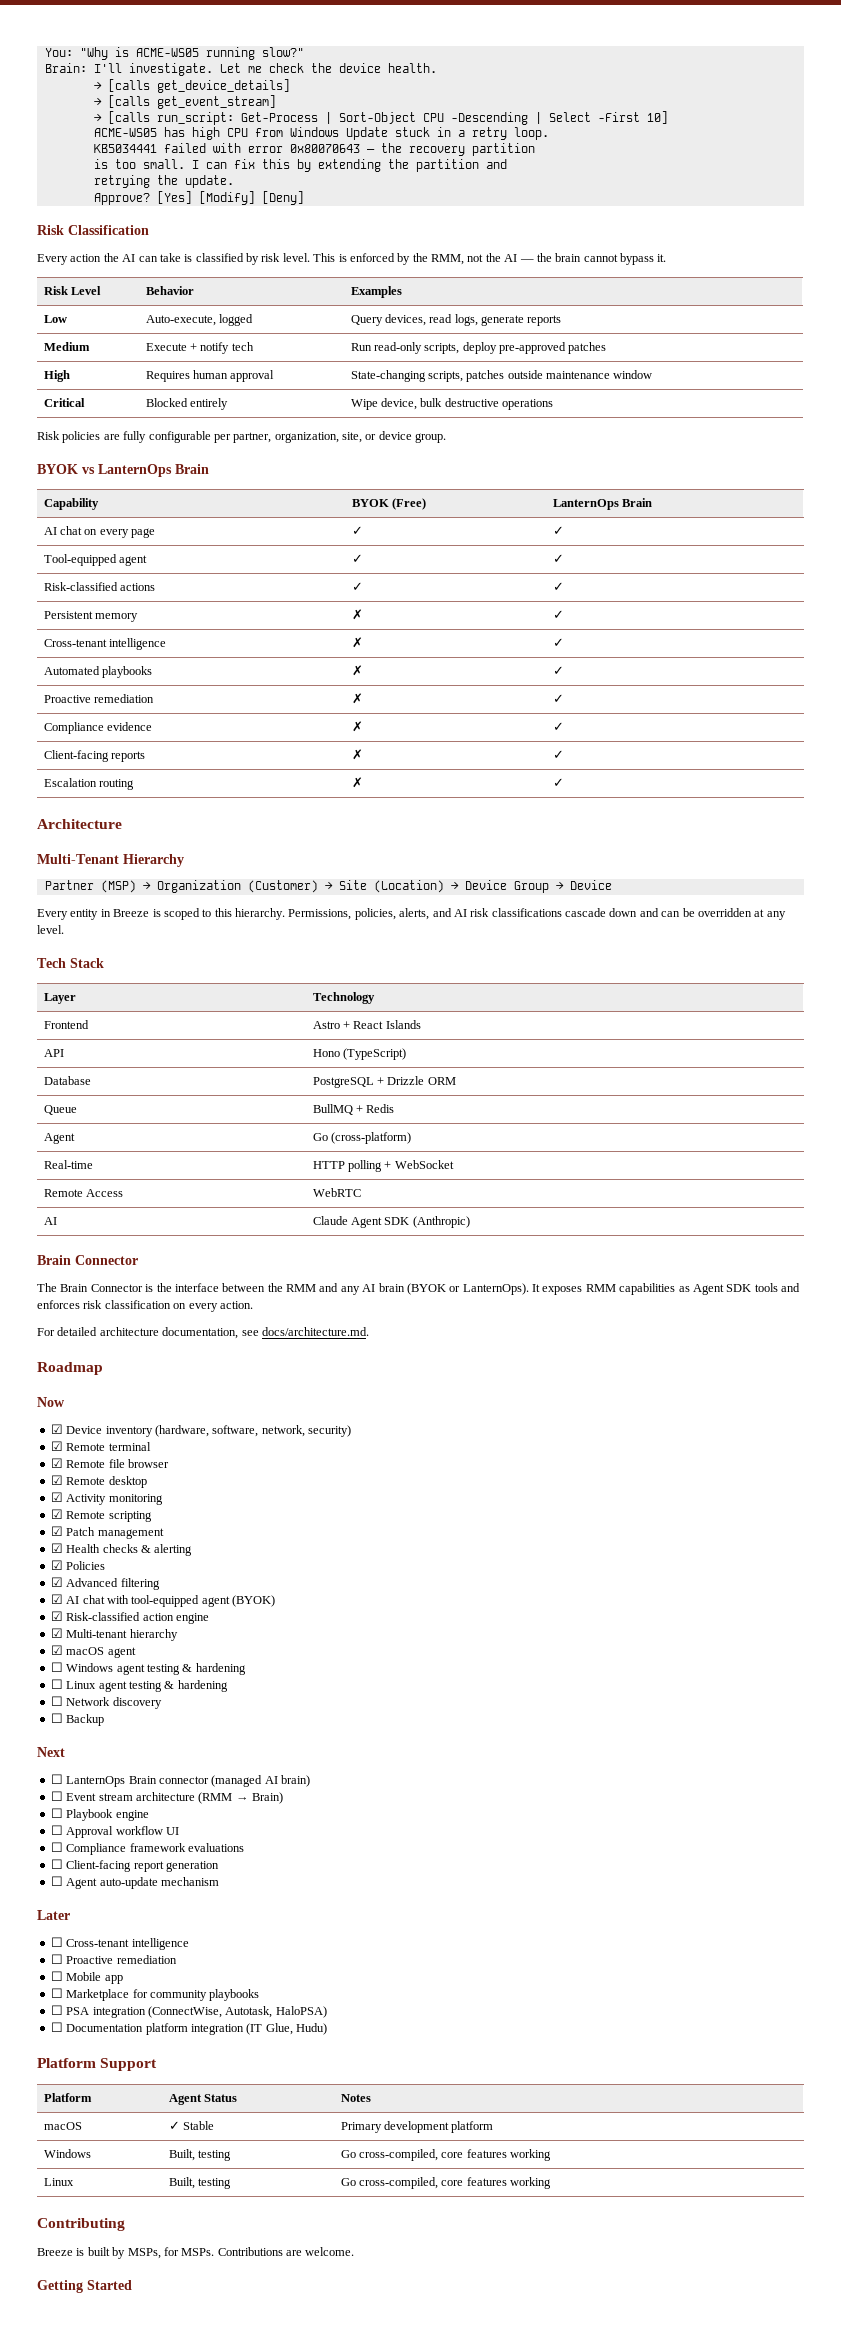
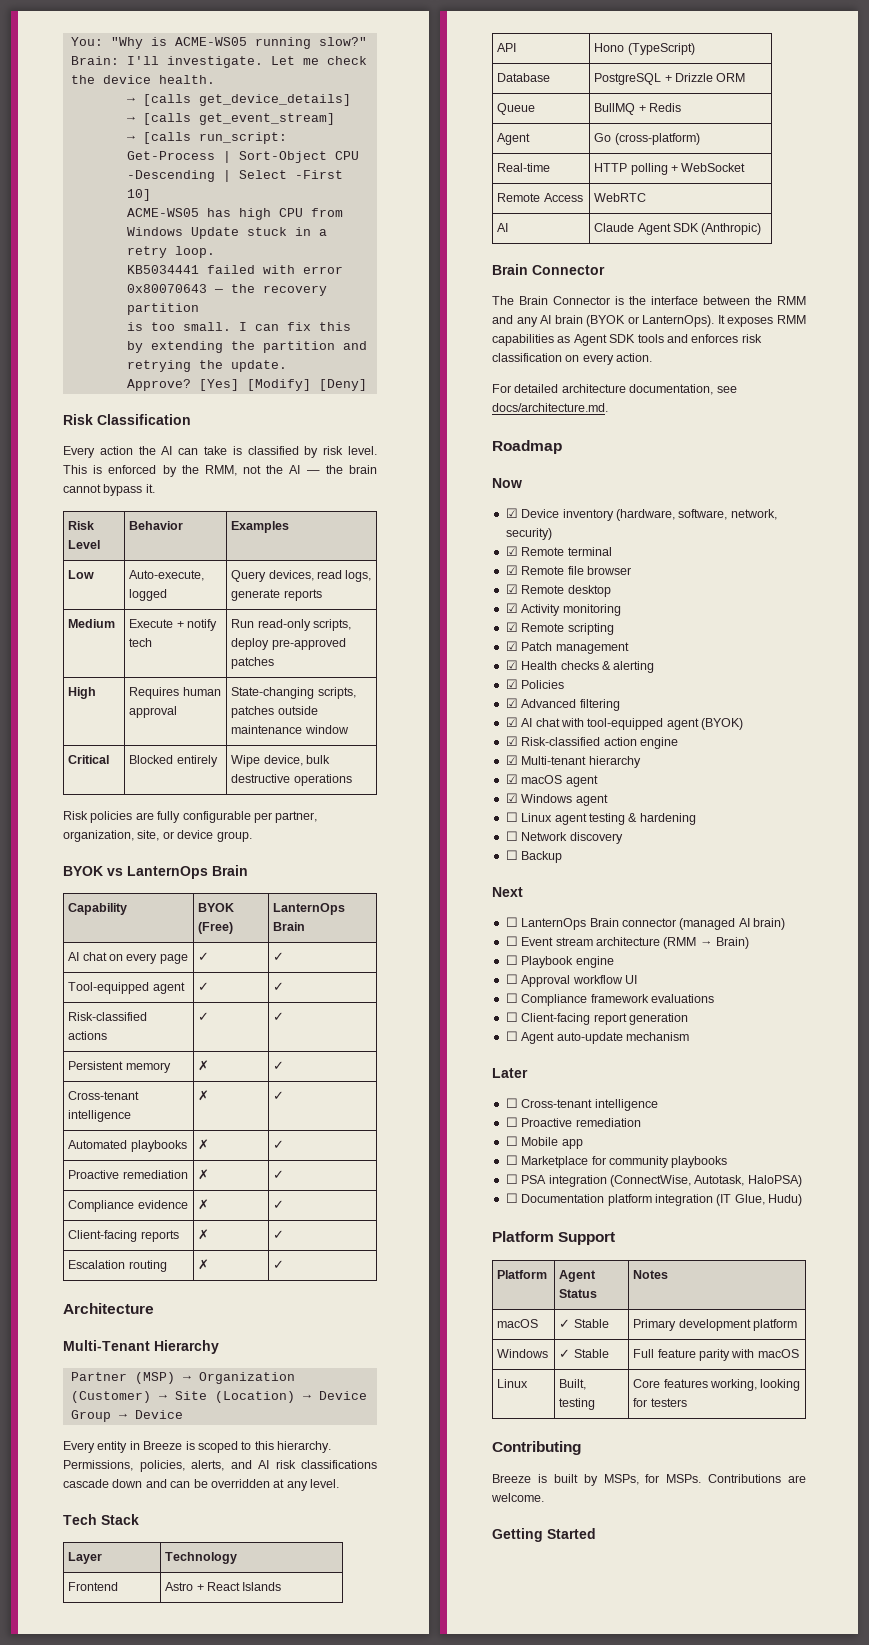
[50,1662,63,1672] ☐ -> [505,793,518,803] ☑
[146,1663,246,1675] testing & hardening -> (608, 800) none
[168,2149,231,2161] [340,2149,552,2161] [43,2178,74,2186] [168,2177,231,2189] [340,2177,552,2189] Built, testing | Go cross-compiled, core features working // Linux | Built, testing | Go cross-compiled, core features working -> [559,1349,609,1358] [633,1349,799,1361] [497,1379,529,1388] [559,1379,587,1390] [559,1398,596,1410] [633,1379,801,1391] [633,1398,687,1407] ✓ Stable | Full feature parity with macOS // Linux | Built, testing | Core features working, looking for testers

